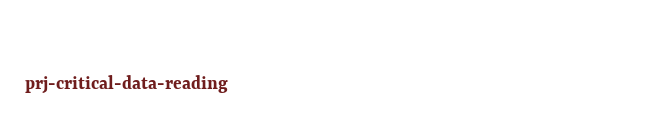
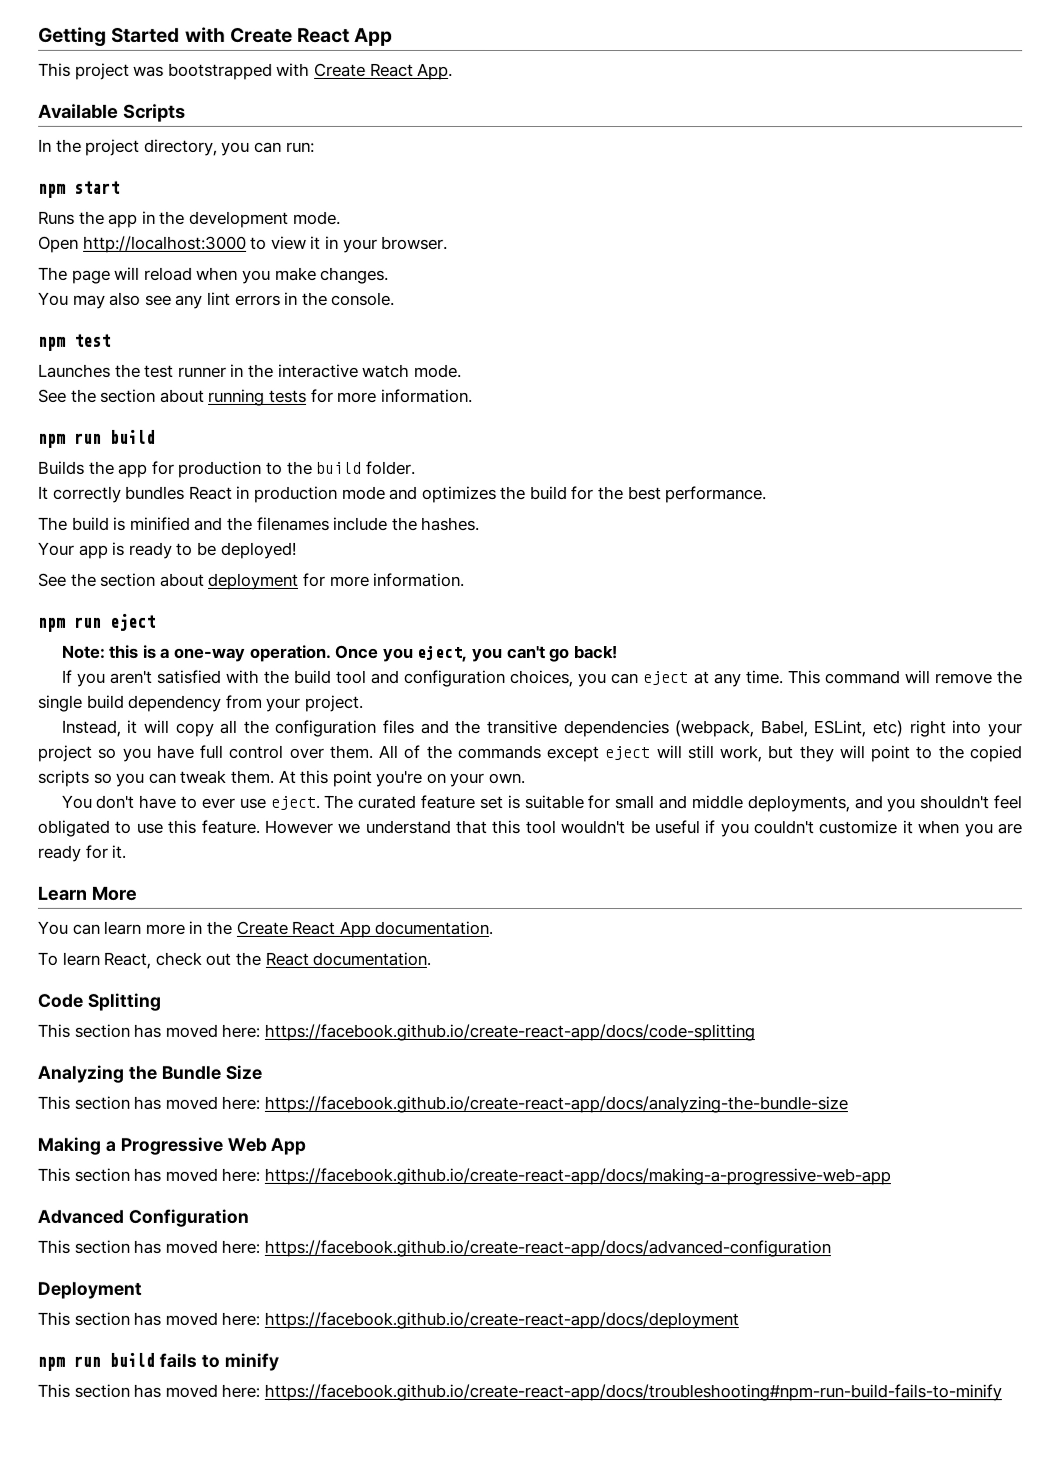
[25,75,228,94] prj-critical-data-reading -> [38,26,394,47] [38,62,454,80] [38,103,186,122] [38,138,315,156] [38,180,120,198] [38,210,341,228] [38,235,449,253] [38,266,390,284] [38,291,396,309] [38,333,111,351] [38,363,462,378] [38,388,473,406] [38,429,156,448] [38,460,416,478] [38,485,768,504] [38,516,481,531] [38,541,297,559] [38,572,466,590] [38,613,156,632] [61,644,618,663] [61,669,1023,688] [38,694,364,712] [60,719,1023,738] [37,744,1022,763] [37,769,526,787] [60,794,1023,813] [37,819,1023,838] [37,844,127,862] [37,885,137,901] [37,920,494,938] [37,951,432,969] [37,992,161,1011] [37,1023,755,1042] [37,1064,262,1083] [37,1095,848,1114] [37,1136,307,1155] [37,1167,891,1186] [37,1208,249,1227] [37,1239,831,1258] [37,1281,142,1299] [37,1311,739,1330] [37,1352,279,1371] [37,1383,1002,1402] Getting Started with Create React App // This project was bootstrapped with Create React App. // Available Scripts // In the project directory, you can run: // npm start // Runs the app in the development mode. // Open http://localhost:3000 to view it in your browser. // The page will reload when you make changes. // You may also see any lint errors in the console. // npm test // Launches the test runner in the interactive watch mode. // See the section about running tests for more information. // npm run build // Builds the app for production to the build folder. // It correctly bundles React in production mode and optimizes the build for the best performance. // The build is minified and the filenames include the hashes. // Your app is ready to be deployed! // See the section about deployment for more information. // npm run eject // Note: this is a one-way operation. Once you eject, you can't go back! // If you aren't satisfied with the build tool and configuration choices, you can eject at any time. This command will remove the single build dependency from your project. // Instead, it will copy all the configuration files and the transitive dependencies (webpack, Babel, ESLint, etc) right into your project so you have full control over them. All of the commands except eject will still work, but they will point to the copied scripts so you can tweak them. At this point you're on your own. // You don't have to ever use eject. The curated feature set is suitable for small and middle deployments, and you shouldn't feel obligated to use this feature. However we understand that this tool wouldn't be useful if you couldn't customize it when you are ready for it. // Learn More // You can learn more in the Create React App documentation. // To learn React, check out the React documentation. // Code Splitting // This section has moved here: https://facebook.github.io/create-react-app/docs/code-splitting // Analyzing the Bundle Size // This section has moved here: https://facebook.github.io/create-react-app/docs/analyzing-the-bundle-size // Making a Progressive Web App // This section has moved here: https://facebook.github.io/create-react-app/docs/making-a-progressive-web-app // Advanced Configuration // This section has moved here: https://facebook.github.io/create-react-app/docs/advanced-configuration // Deployment // This section has moved here: https://facebook.github.io/create-react-app/docs/deployment // npm run build fails to minify // This section has moved here: https://facebook.github.io/create-react-app/docs/troubleshooting#npm-run-build-fails-to-minify

